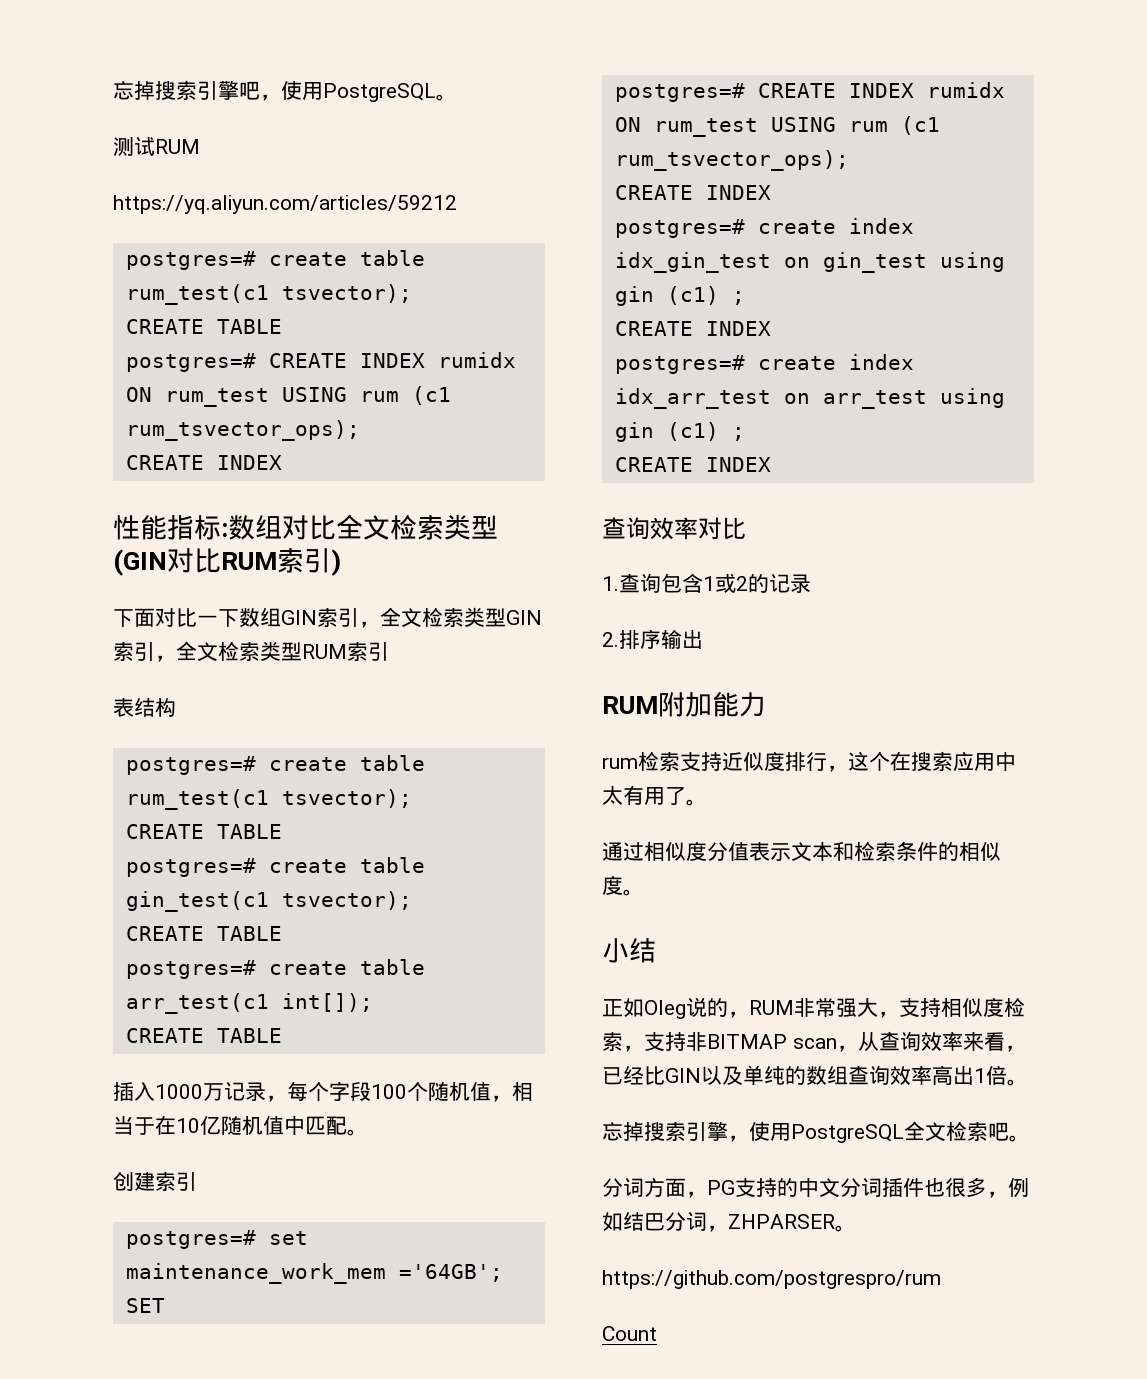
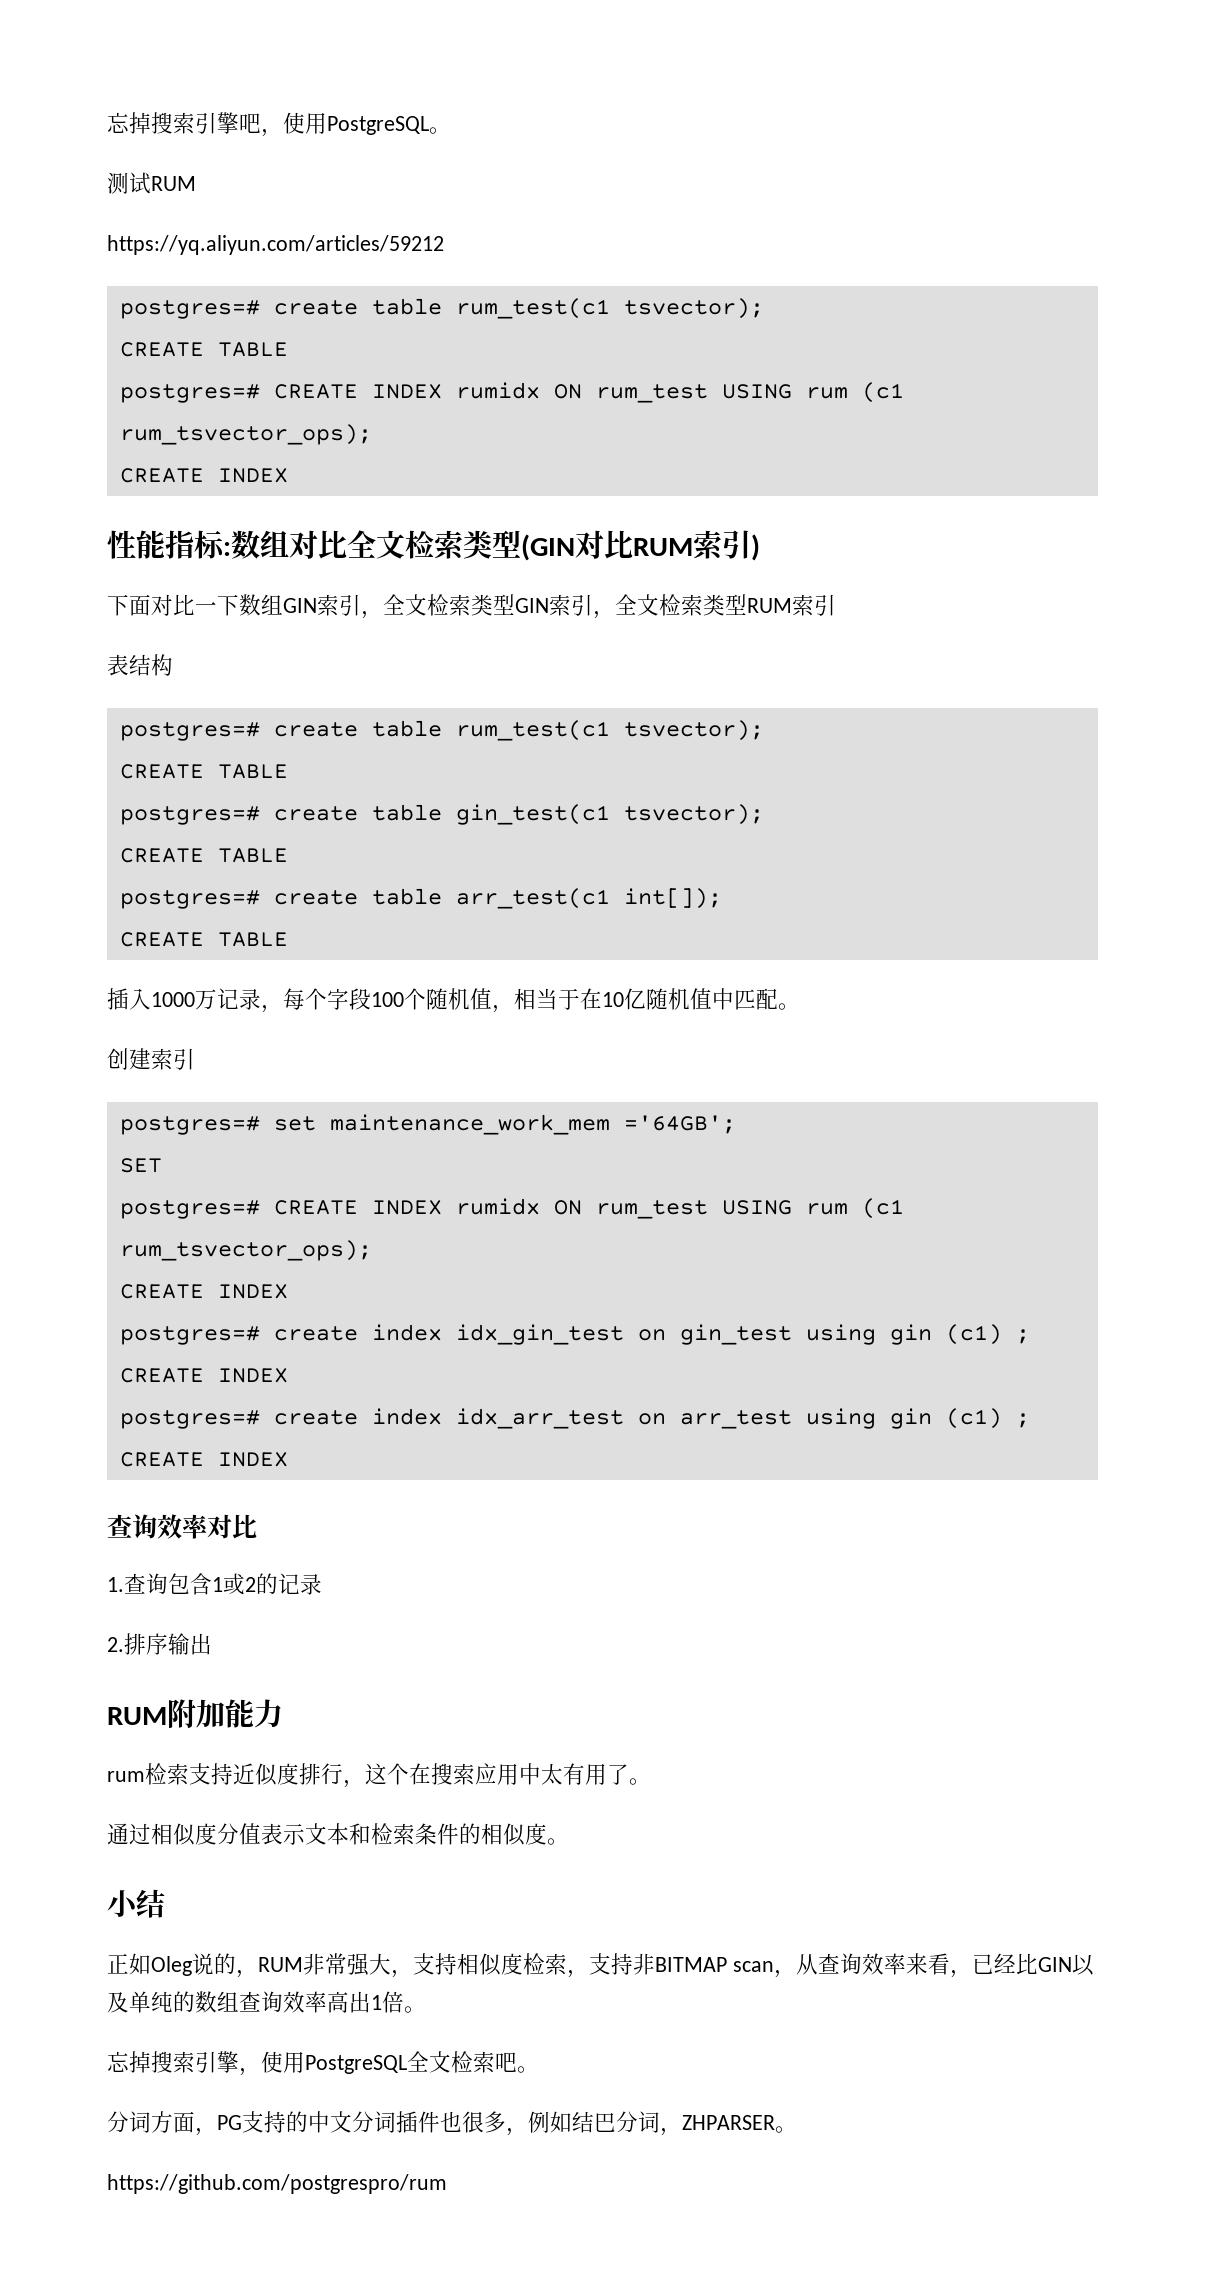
[602,1326,657,1341] // Count -> (447, 2184) none

